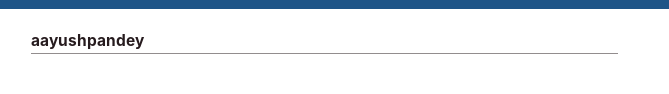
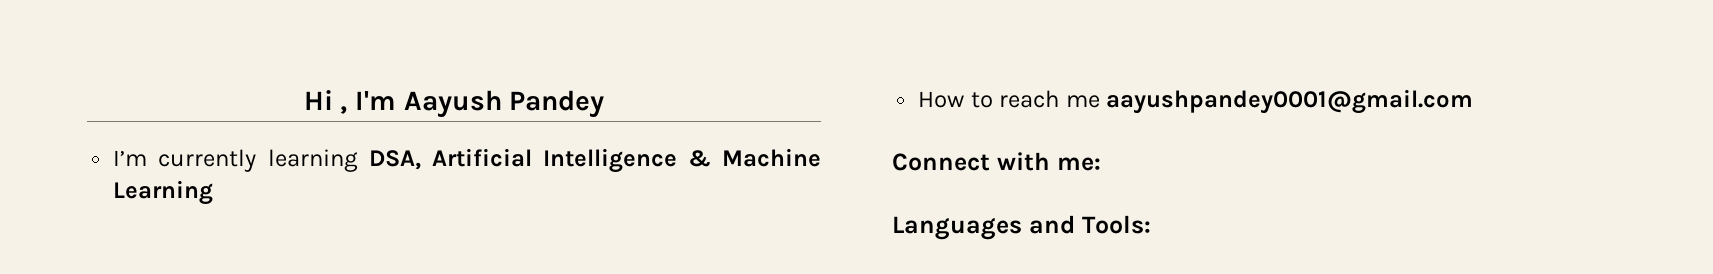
[31,34,145,50] aayushpandey -> [303,90,605,118] [113,148,821,173] [113,180,214,205] [918,89,1474,114] [892,152,1101,171] [892,215,1151,240] Hi , I'm Aayush Pandey // I’m currently learning DSA, Artificial Intelligence & Machine Learning // How to reach me aayushpandey0001@gmail.com // Connect with me: // Languages and Tools:

